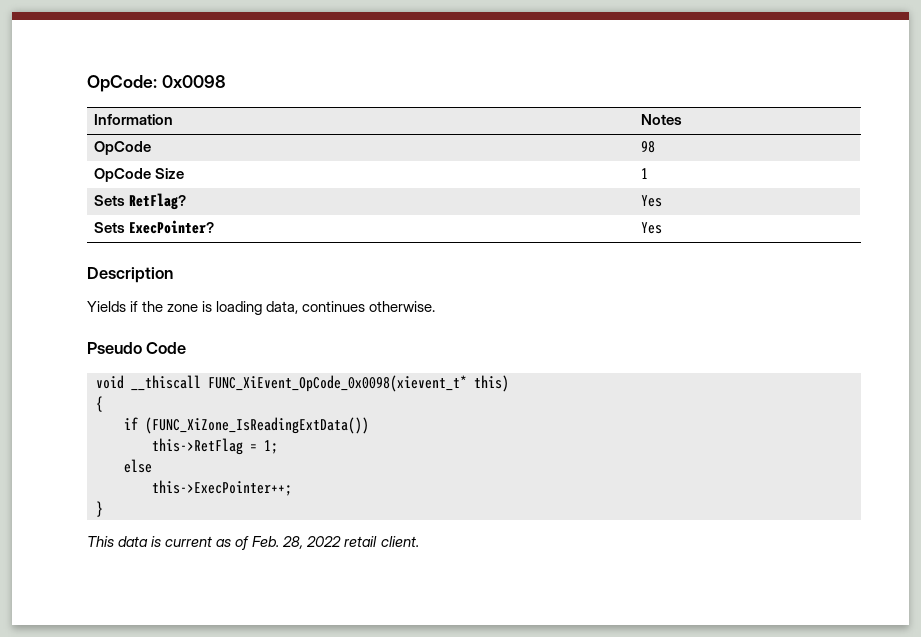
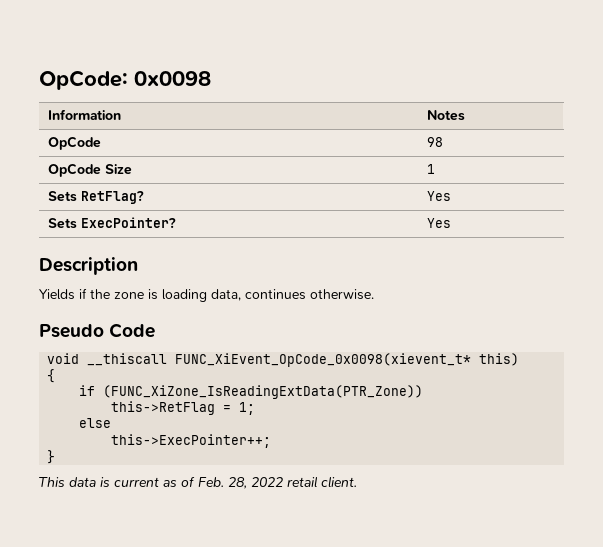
[145,417,369,434] (FUNC_XiZone_IsReadingExtData()) -> [103,385,424,399] (FUNC_XiZone_IsReadingExtData(PTR_Zone))

